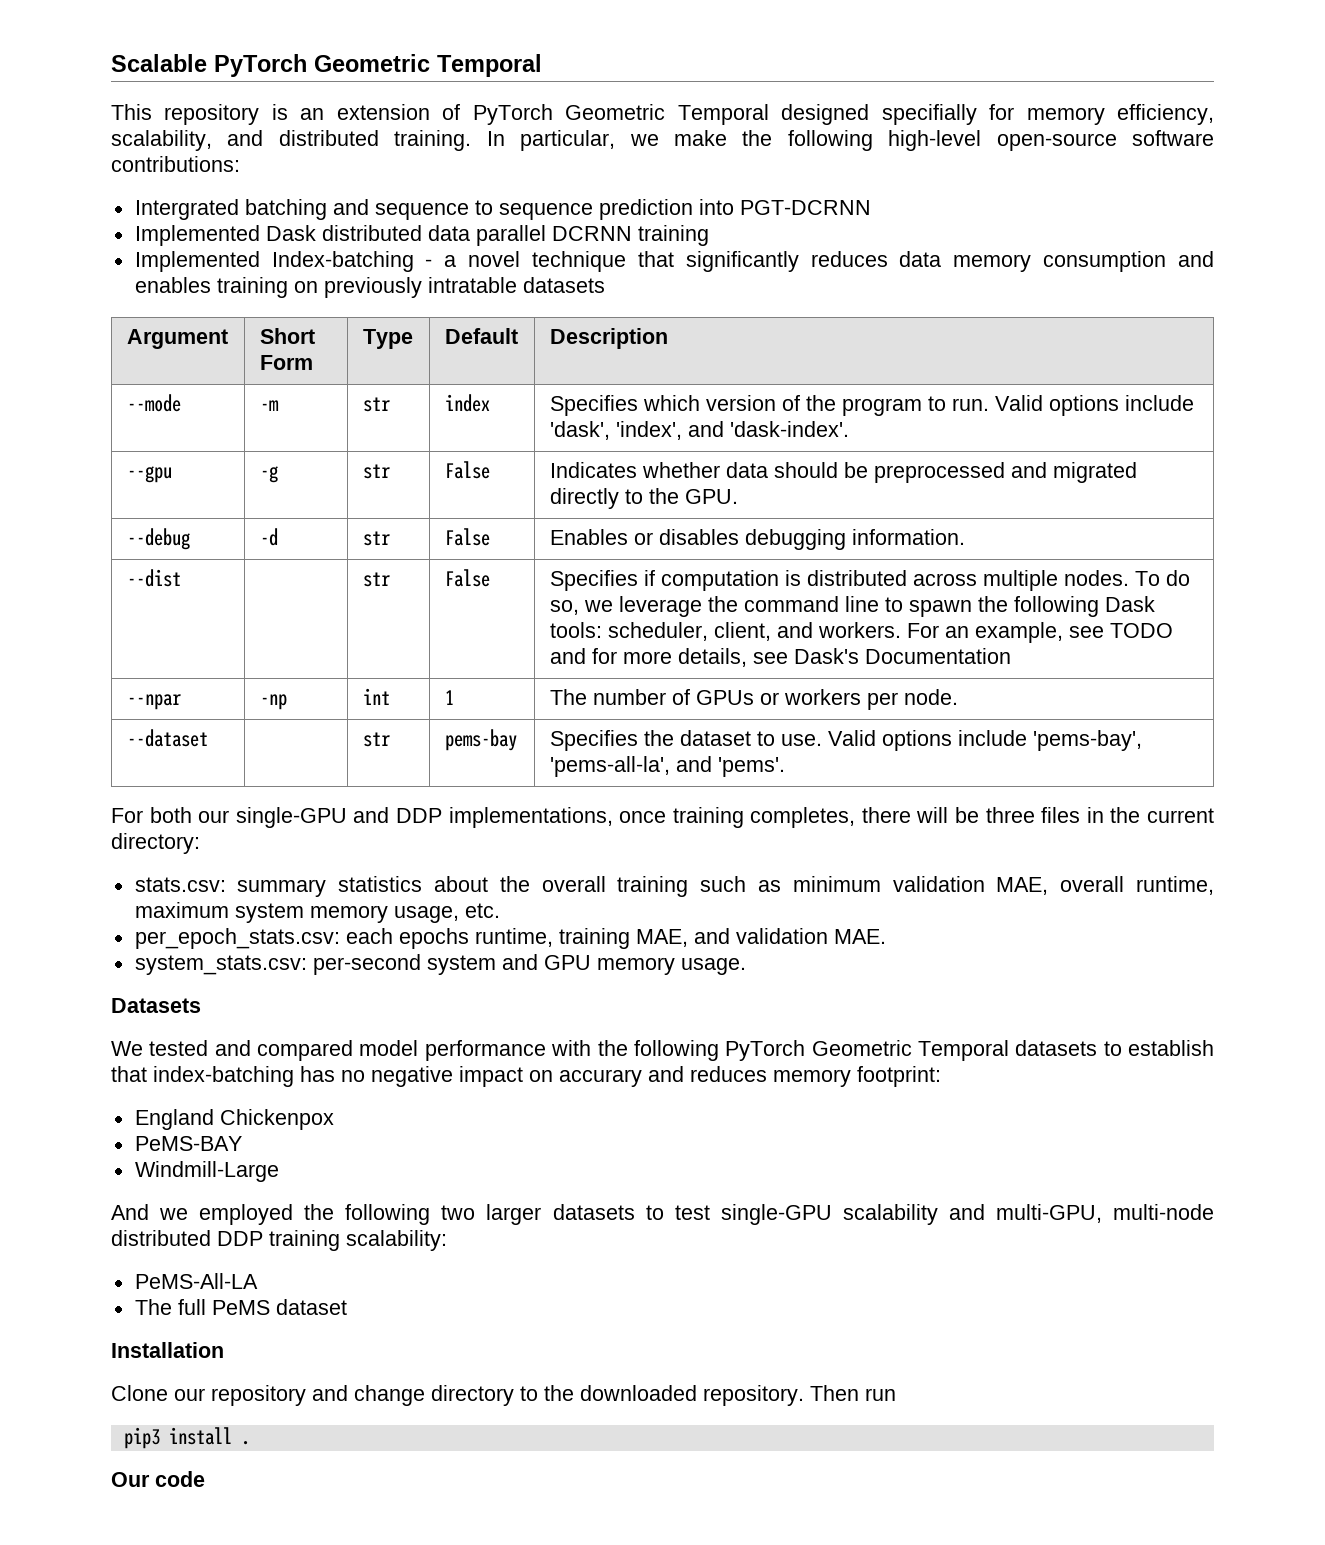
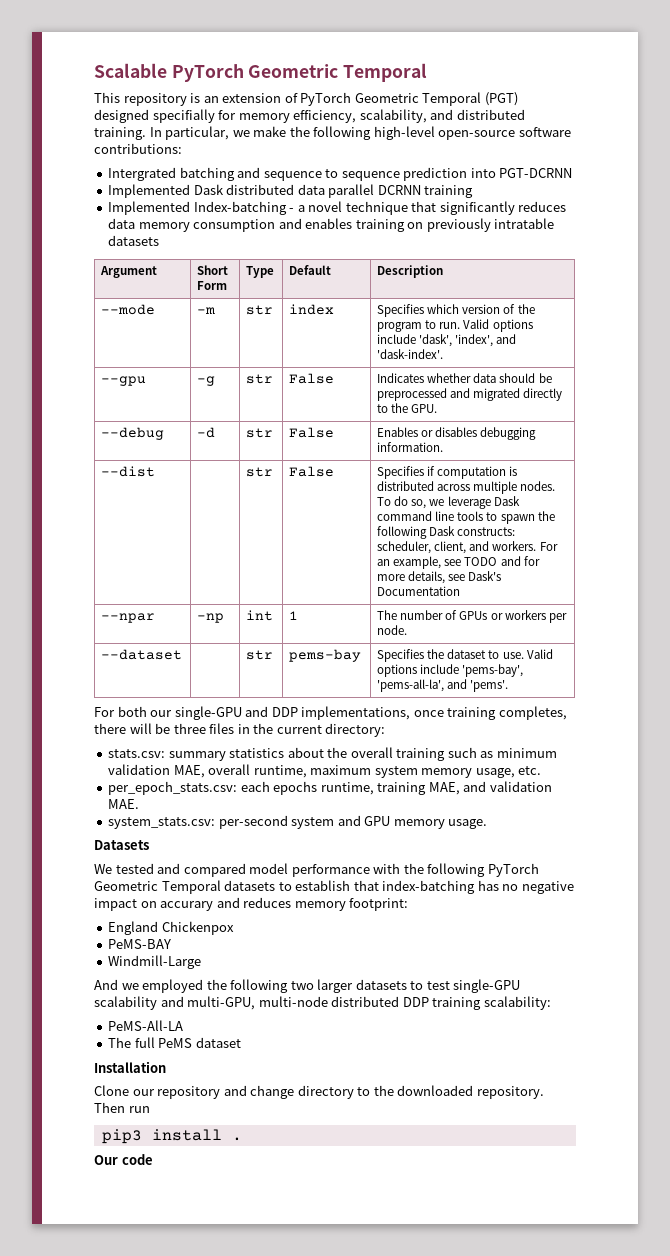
(769, 114) none -> [484,92,518,106] (PGT)
[707,596,738,612] the -> [493,496,520,506] Dask
(879, 604) none -> [457,511,484,521] tools
[549,622,602,638] tools: -> [457,527,516,536] constructs:

